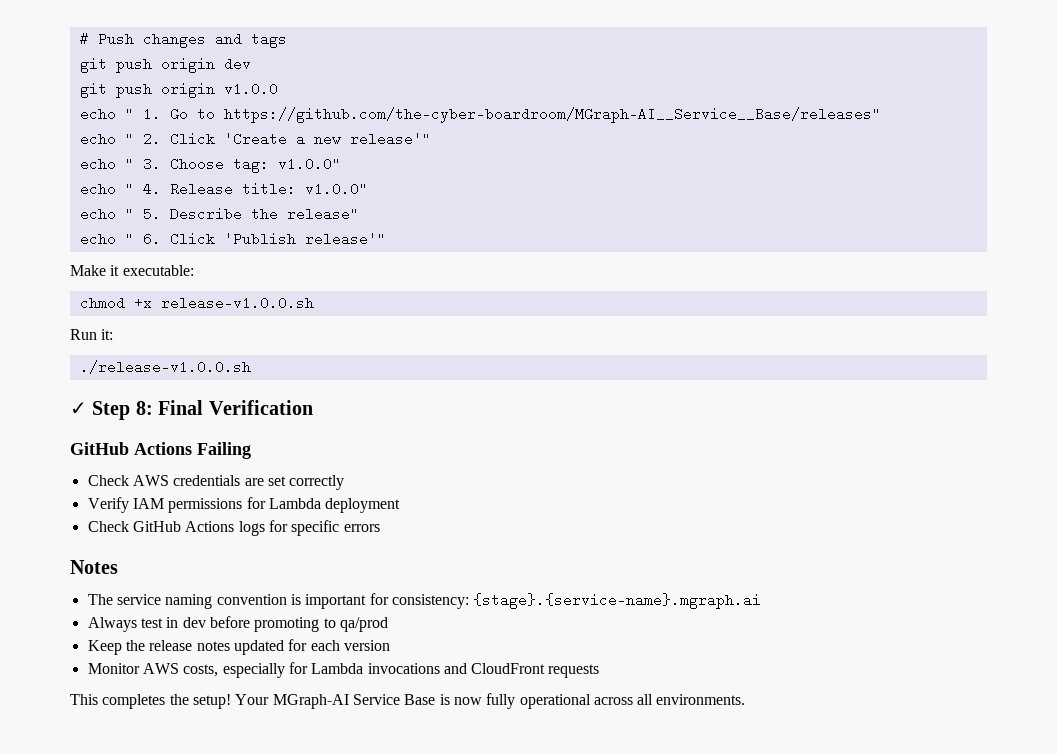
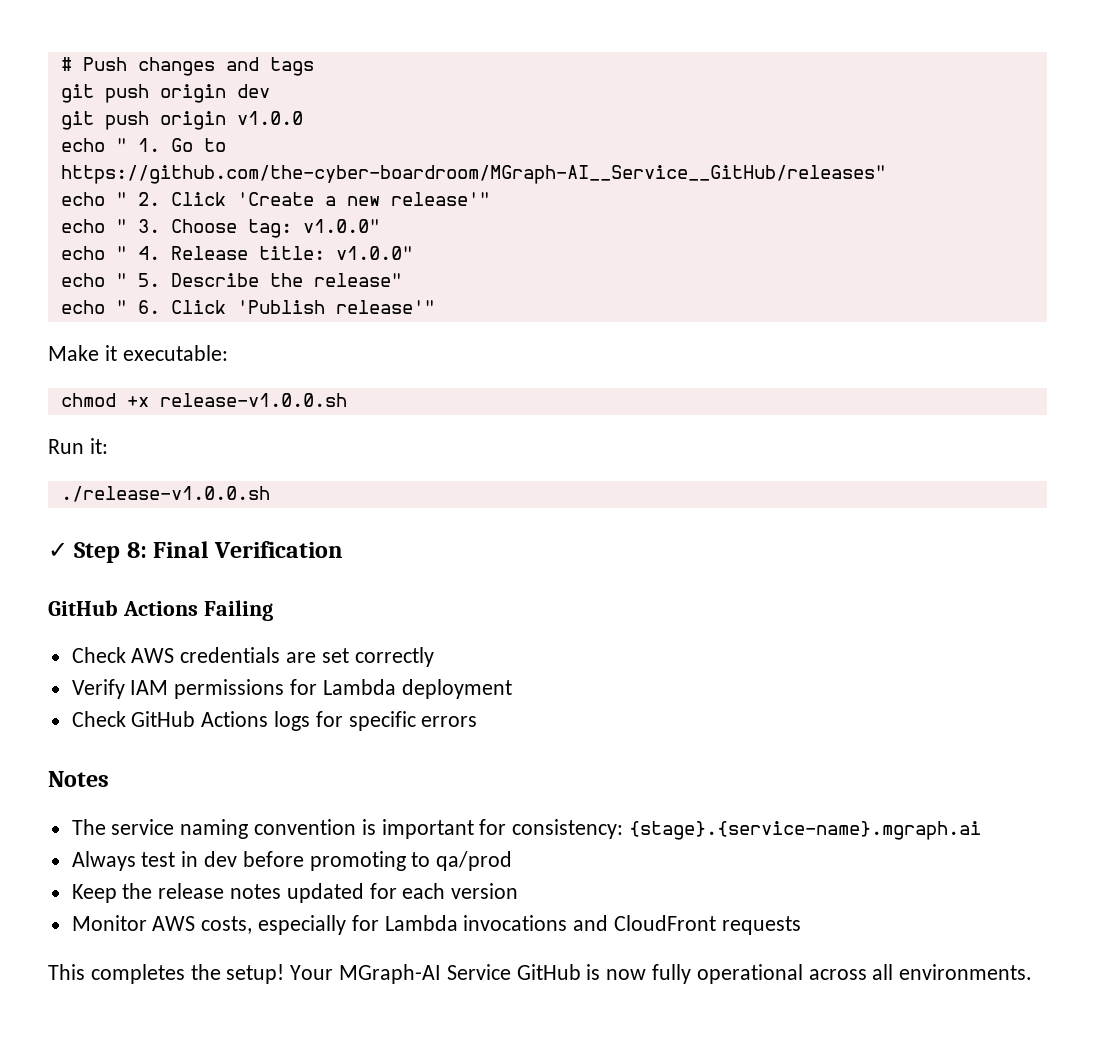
[223,107,881,123] https://github.com/the-cyber-boardroom/MGraph-AI__Service__Base/releases" -> [60,165,886,184] https://github.com/the-cyber-boardroom/MGraph-AI__Service__GitHub/releases"
[404,694,436,705] Base -> [516,964,581,980] GitHub

